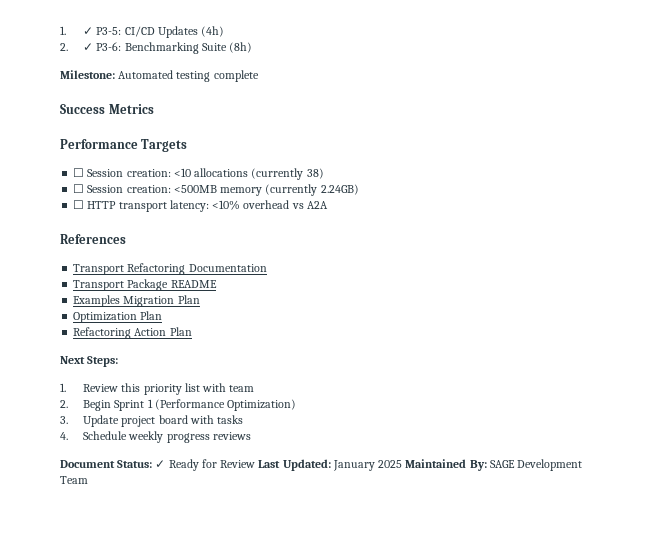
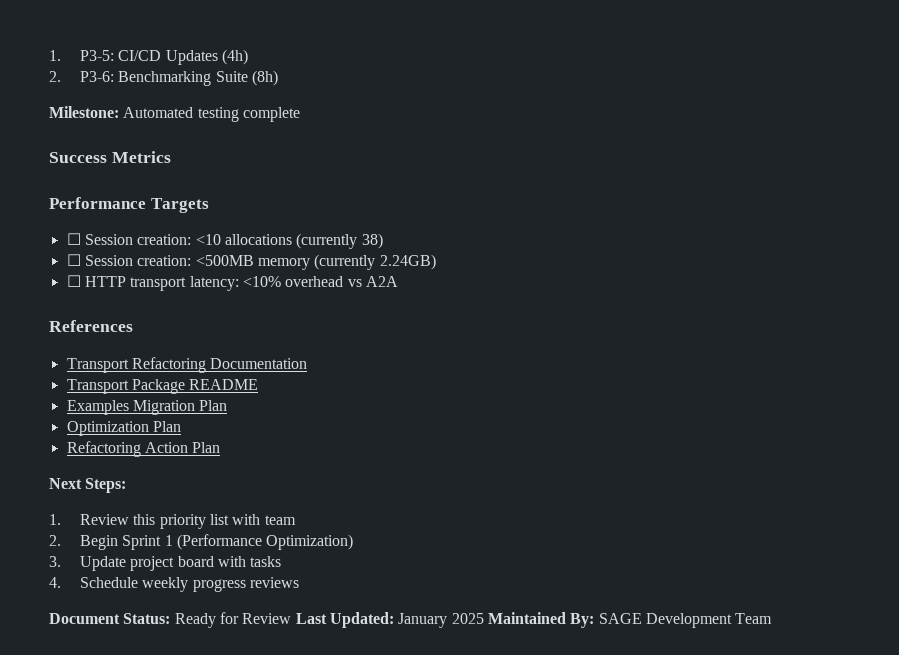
[60,26,94,35] 1. ✓ -> [49,50,61,61] 1.
[83,43,94,51] ✓ -> (61, 76) none
[155,460,166,468] ✓ -> (171, 618) none

